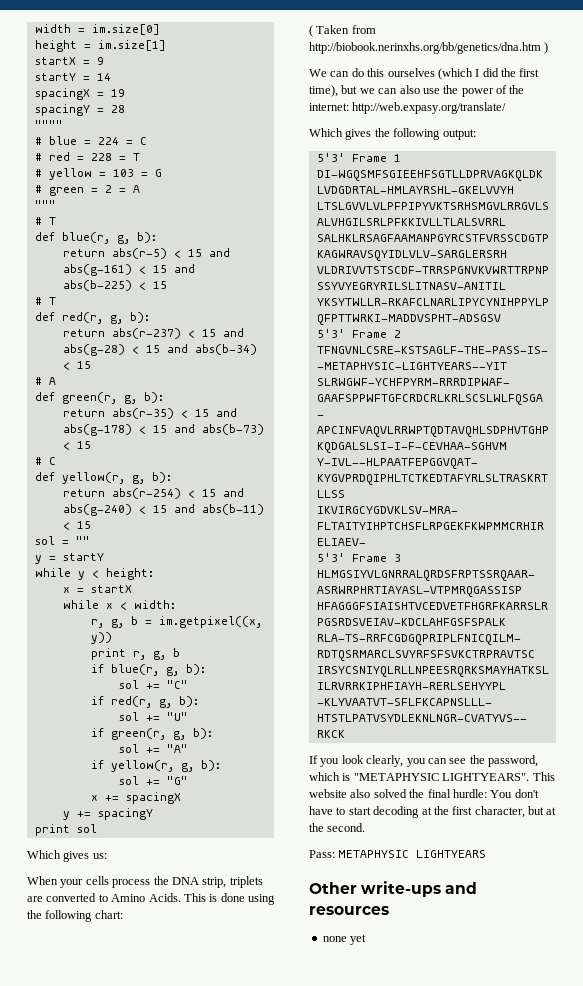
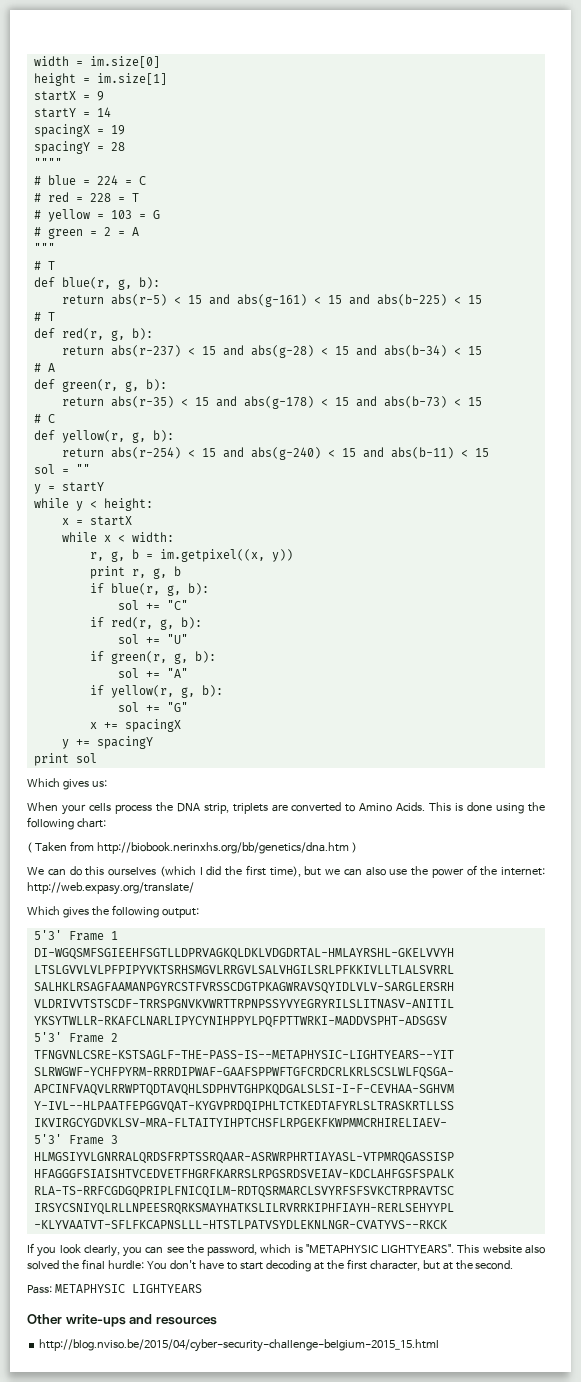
[322,934,367,945] none yet -> [39,1339,440,1352] http://blog.nviso.be/2015/04/cyber-security-challenge-belgium-2015_15.html

